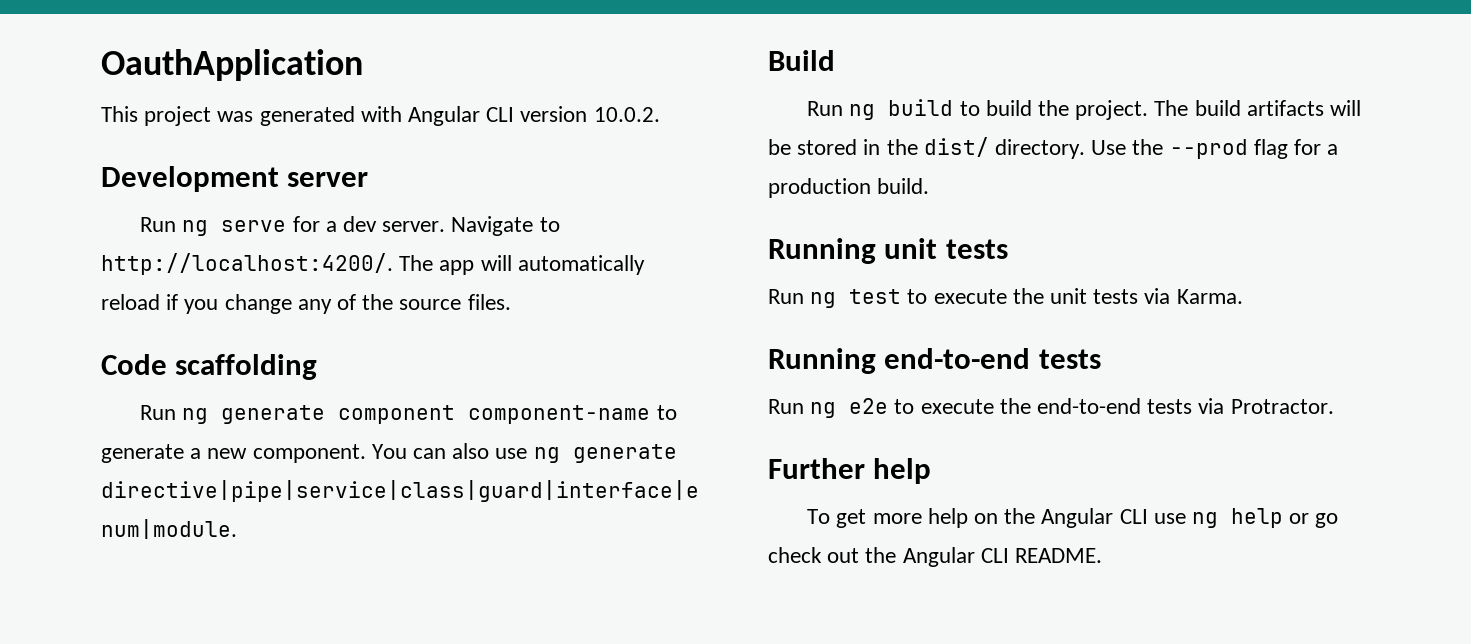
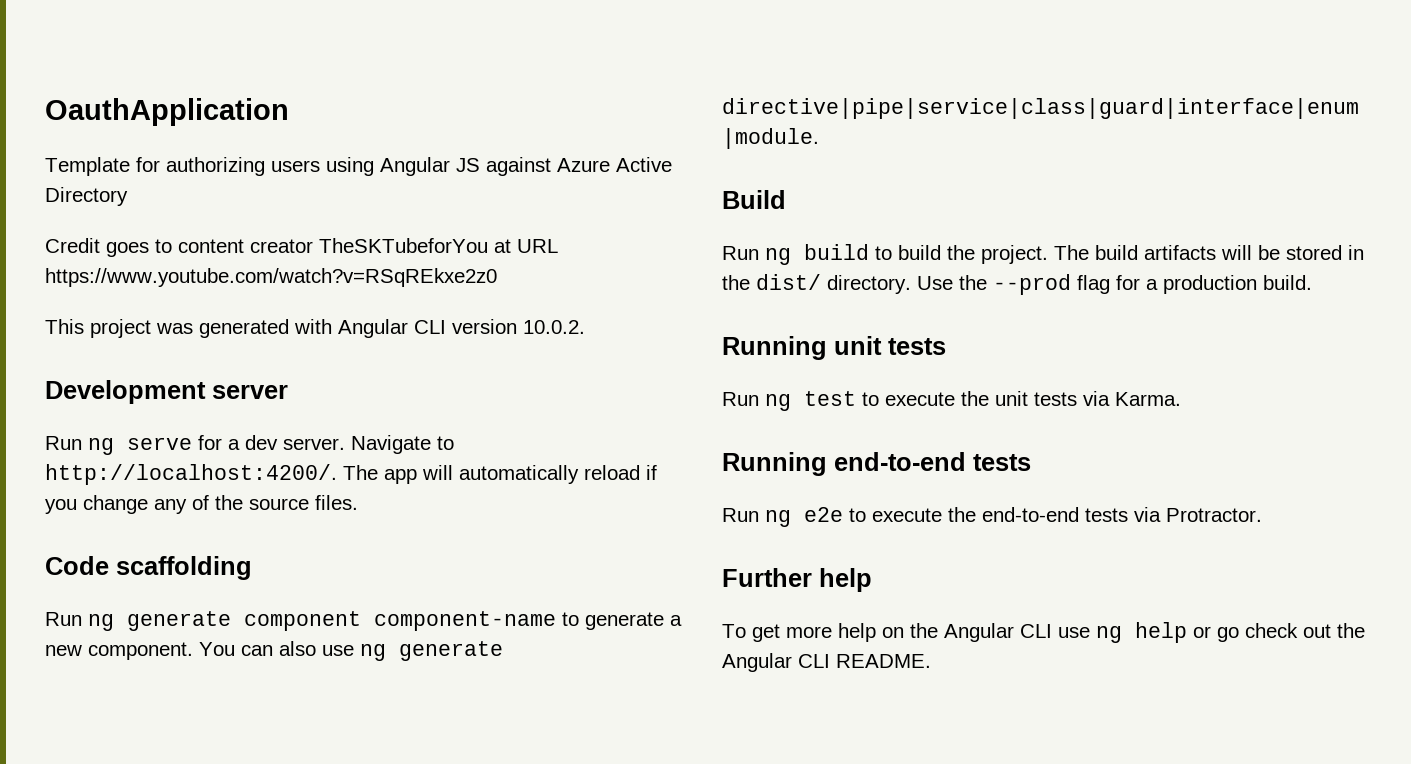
(363, 65) none -> [45,157,672,176] [45,187,128,206] [45,238,558,257] [45,268,497,287] // Template for authorizing users using Angular JS against Azure Active Directory // Credit goes to content creator TheSKTubeforYou at URL https://www.youtube.com/watch?v=RSqREkxe2z0

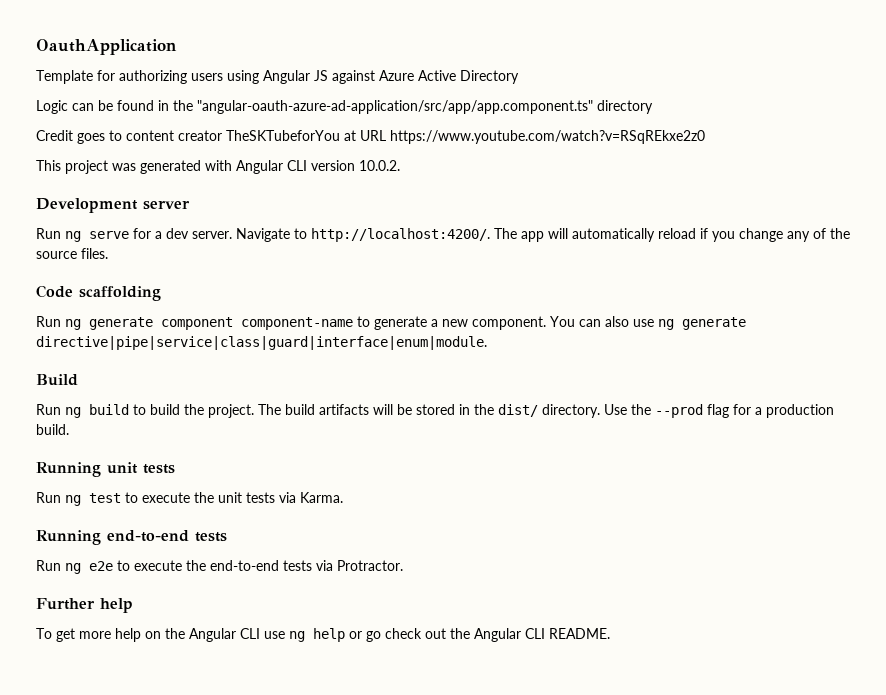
(128, 196) none -> [36,100,653,114] // Logic can be found in the "angular-oauth-azure-ad-application/src/app/app.component.ts" directory

